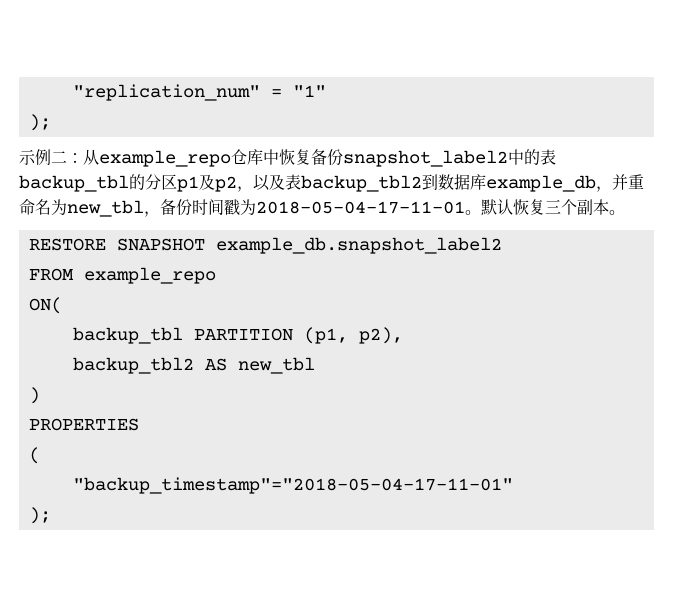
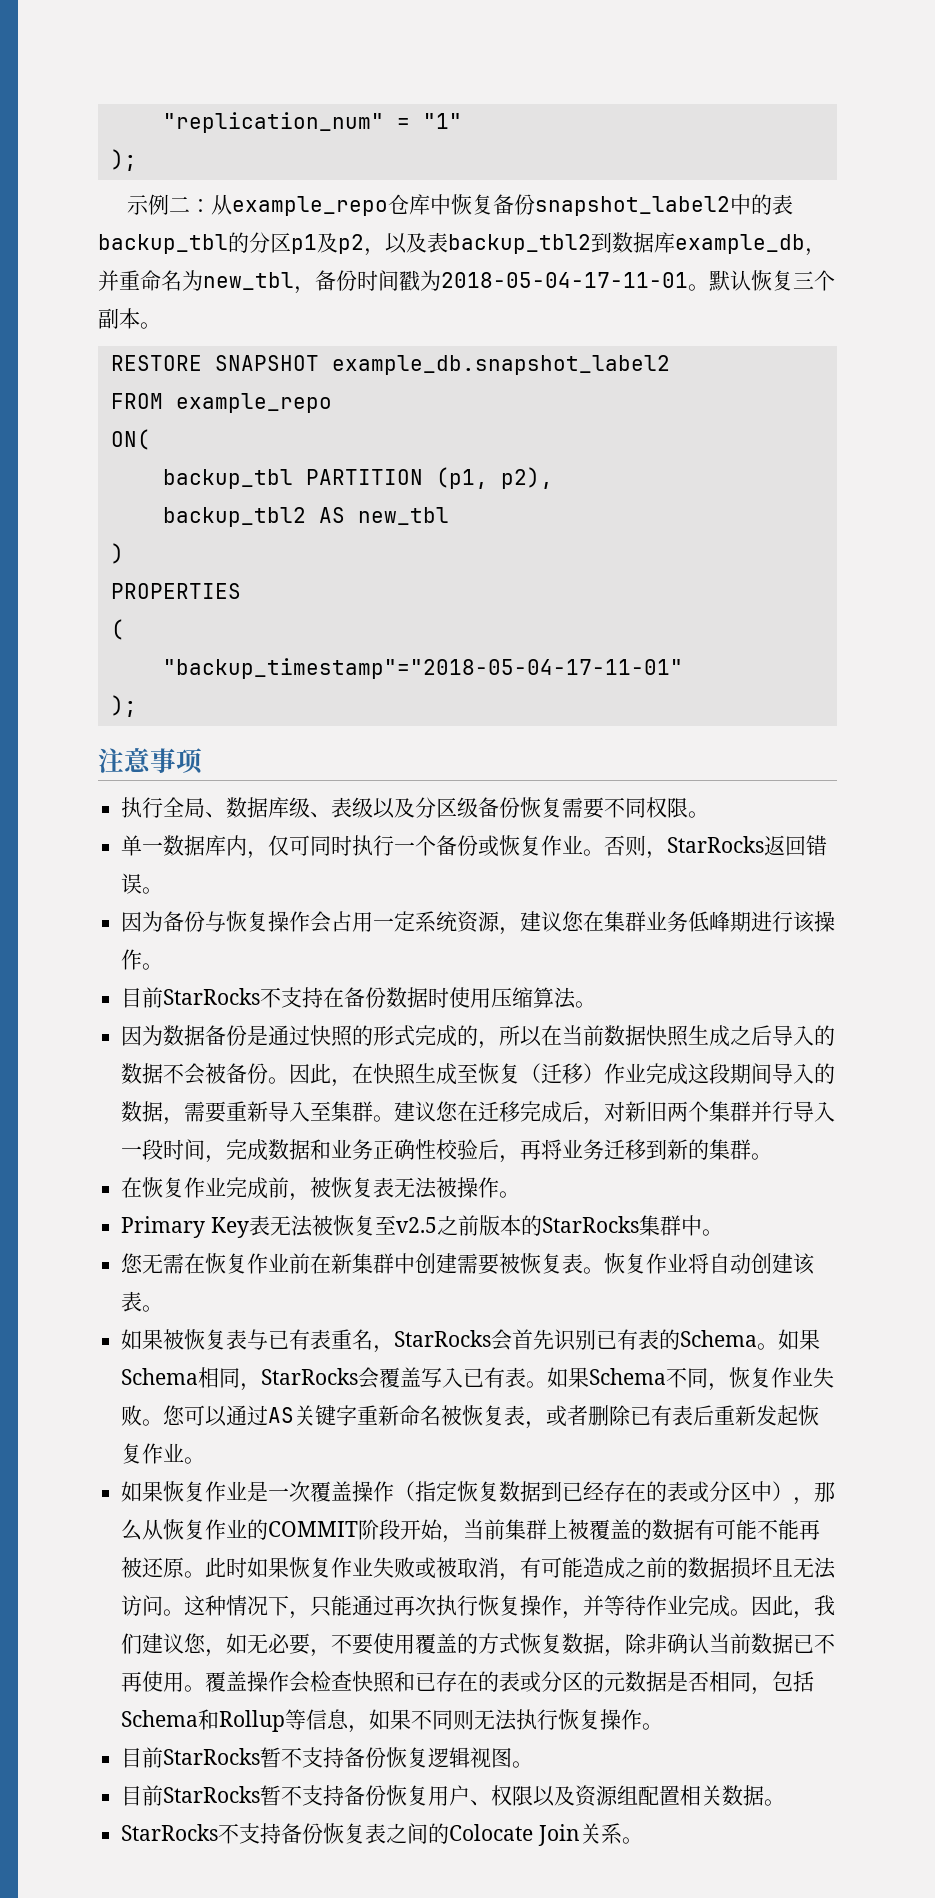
(51, 515) none -> [98,748,203,774] [121,797,710,819] [121,835,828,859] [121,873,164,894] [121,911,836,935] [121,949,164,970] [121,987,597,1009] [121,1025,836,1049] [121,1063,836,1087] [121,1101,836,1125] [121,1139,773,1163] [121,1177,521,1201] [121,1215,723,1238] [121,1253,816,1275] [121,1291,164,1312] [121,1329,821,1353] [121,1367,835,1391] [121,1405,820,1429] [121,1443,206,1464] [121,1481,836,1505] [121,1519,821,1543] [121,1557,837,1581] [121,1595,836,1619] [121,1633,836,1657] [121,1671,815,1695] [121,1709,664,1733] [121,1747,534,1768] [121,1785,786,1807] [121,1823,643,1846] // 注意事项 // 执行全局、数据库级、表级以及分区级备份恢复需要不同权限。 // 单一数据库内，仅可同时执行一个备份或恢复作业。否则，StarRocks返回错误。 // 因为备份与恢复操作会占用一定系统资源，建议您在集群业务低峰期进行该操作。 // 目前StarRocks不支持在备份数据时使用压缩算法。 // 因为数据备份是通过快照的形式完成的，所以在当前数据快照生成之后导入的数据不会被备份。因此，在快照生成至恢复（迁移）作业完成这段期间导入的数据，需要重新导入至集群。建议您在迁移完成后，对新旧两个集群并行导入一段时间，完成数据和业务正确性校验后，再将业务迁移到新的集群。 // 在恢复作业完成前，被恢复表无法被操作。 // Primary Key表无法被恢复至v2.5之前版本的StarRocks集群中。 // 您无需在恢复作业前在新集群中创建需要被恢复表。恢复作业将自动创建该表。 // 如果被恢复表与已有表重名，StarRocks会首先识别已有表的Schema。如果Schema相同，StarRocks会覆盖写入已有表。如果Schema不同，恢复作业失败。您可以通过AS关键字重新命名被恢复表，或者删除已有表后重新发起恢复作业。 // 如果恢复作业是一次覆盖操作（指定恢复数据到已经存在的表或分区中），那么从恢复作业的COMMIT阶段开始，当前集群上被覆盖的数据有可能不能再被还原。此时如果恢复作业失败或被取消，有可能造成之前的数据损坏且无法访问。这种情况下，只能通过再次执行恢复操作，并等待作业完成。因此，我们建议您，如无必要，不要使用覆盖的方式恢复数据，除非确认当前数据已不再使用。覆盖操作会检查快照和已存在的表或分区的元数据是否相同，包括Schema和Rollup等信息，如果不同则无法执行恢复操作。 // 目前StarRocks暂不支持备份恢复逻辑视图。 // 目前StarRocks暂不支持备份恢复用户、权限以及资源组配置相关数据。 // StarRocks不支持备份恢复表之间的Colocate Join关系。

